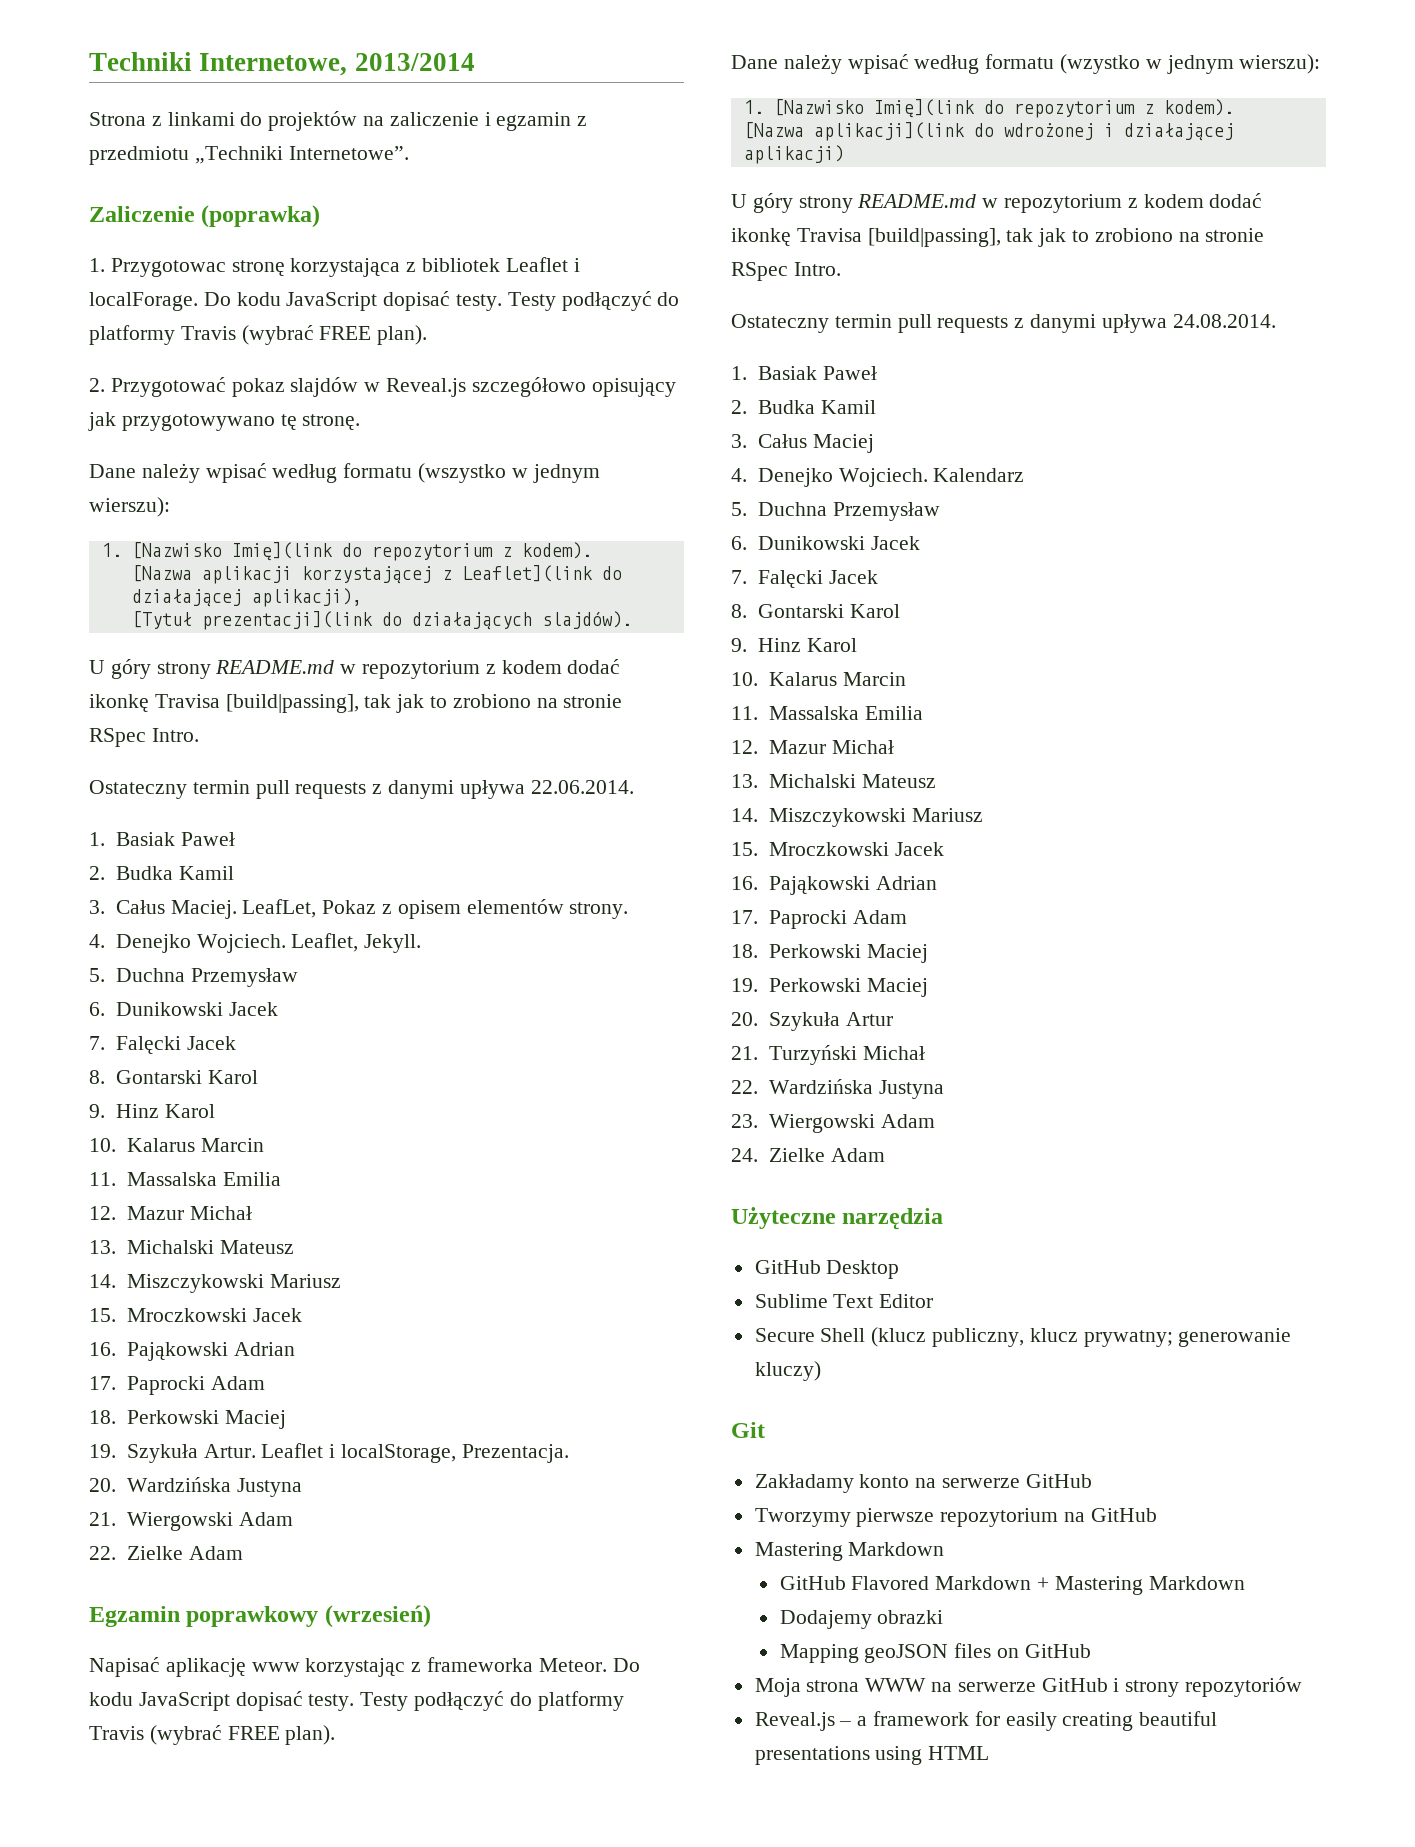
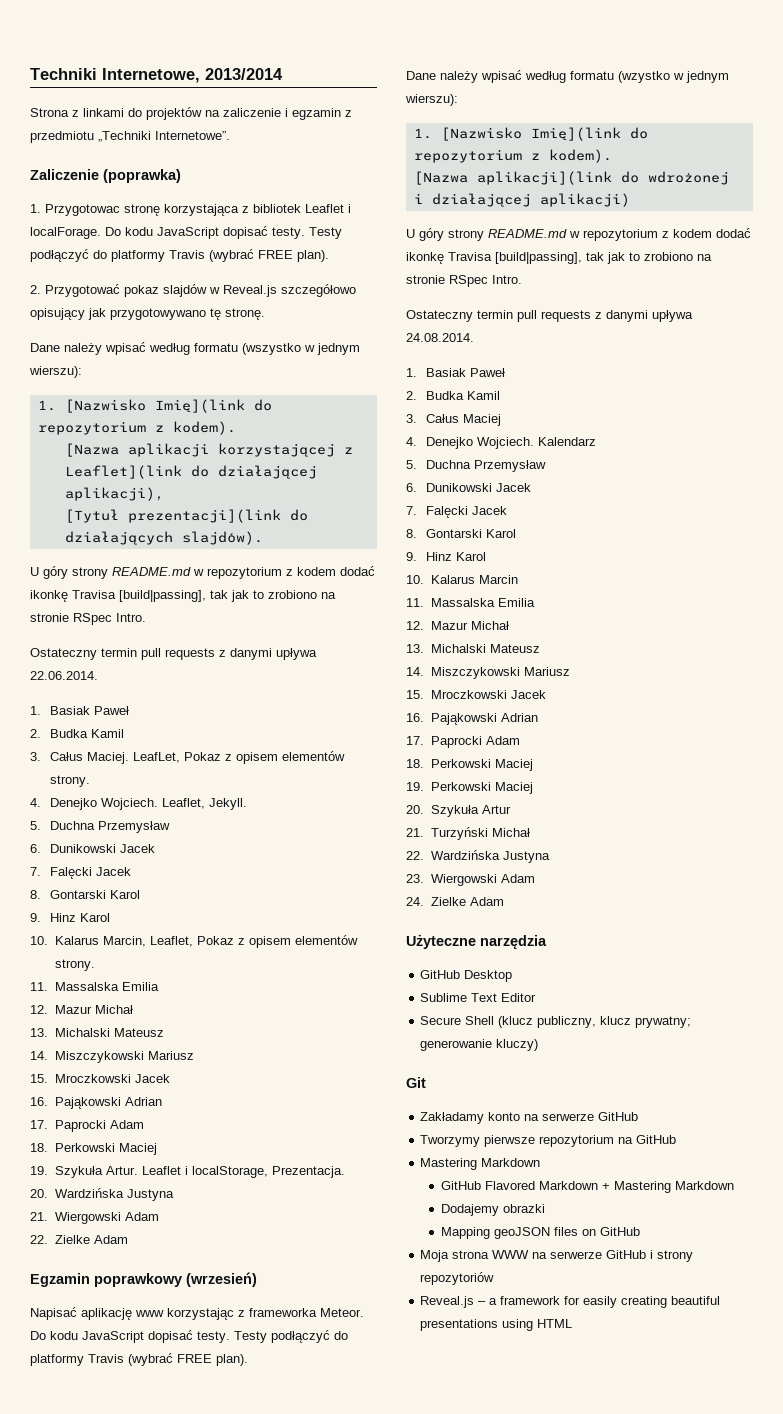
[200,1138,264,1152] Marcin -> [102,935,358,948] [54,959,95,971] Marcin, Leaflet, Pokaz z opisem elementów strony.

